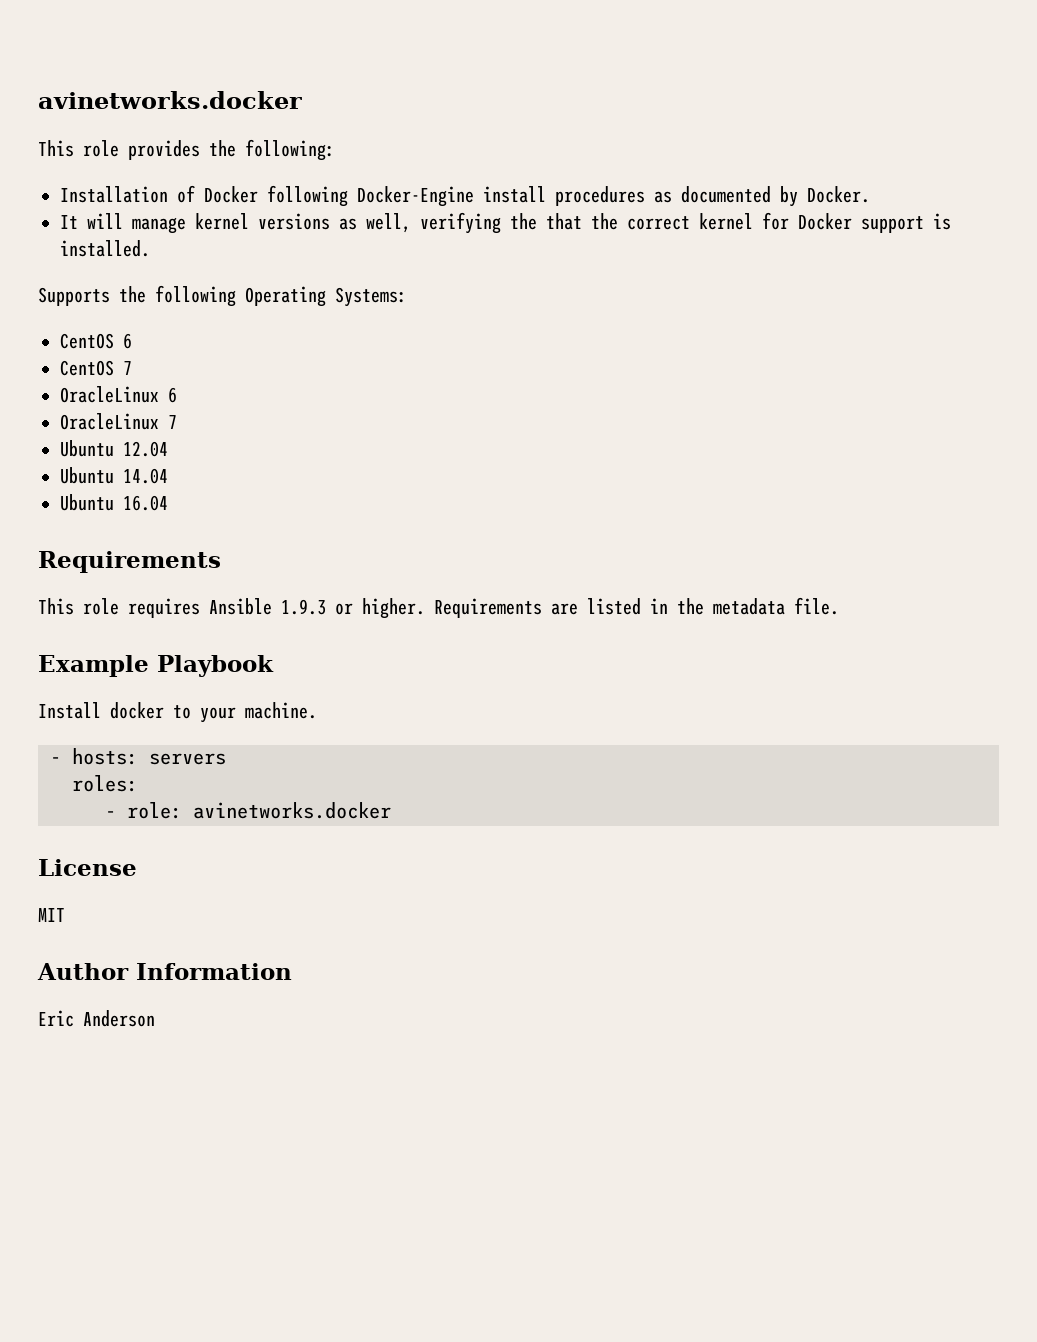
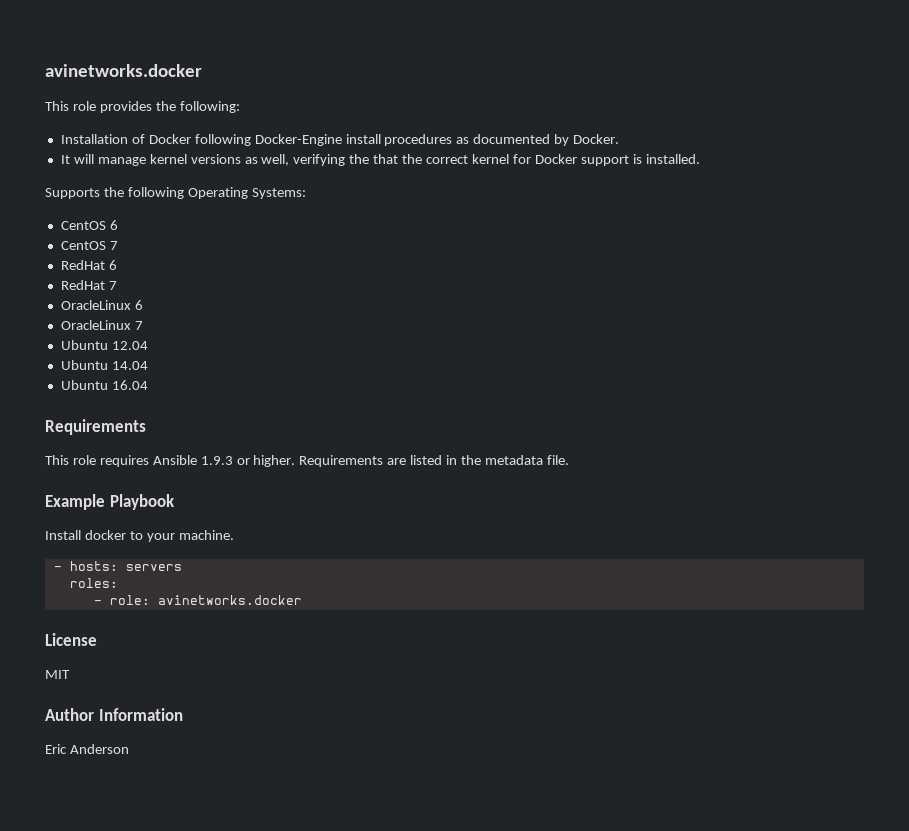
(132, 368) none -> [60,260,117,270] [60,280,117,290] // RedHat 6 // RedHat 7

